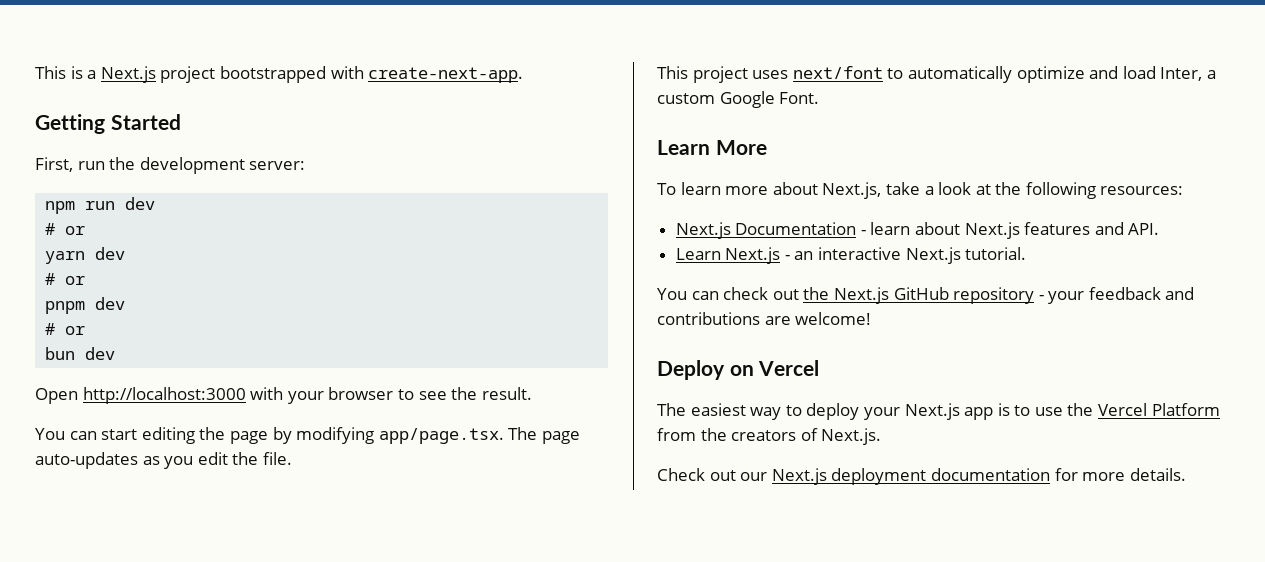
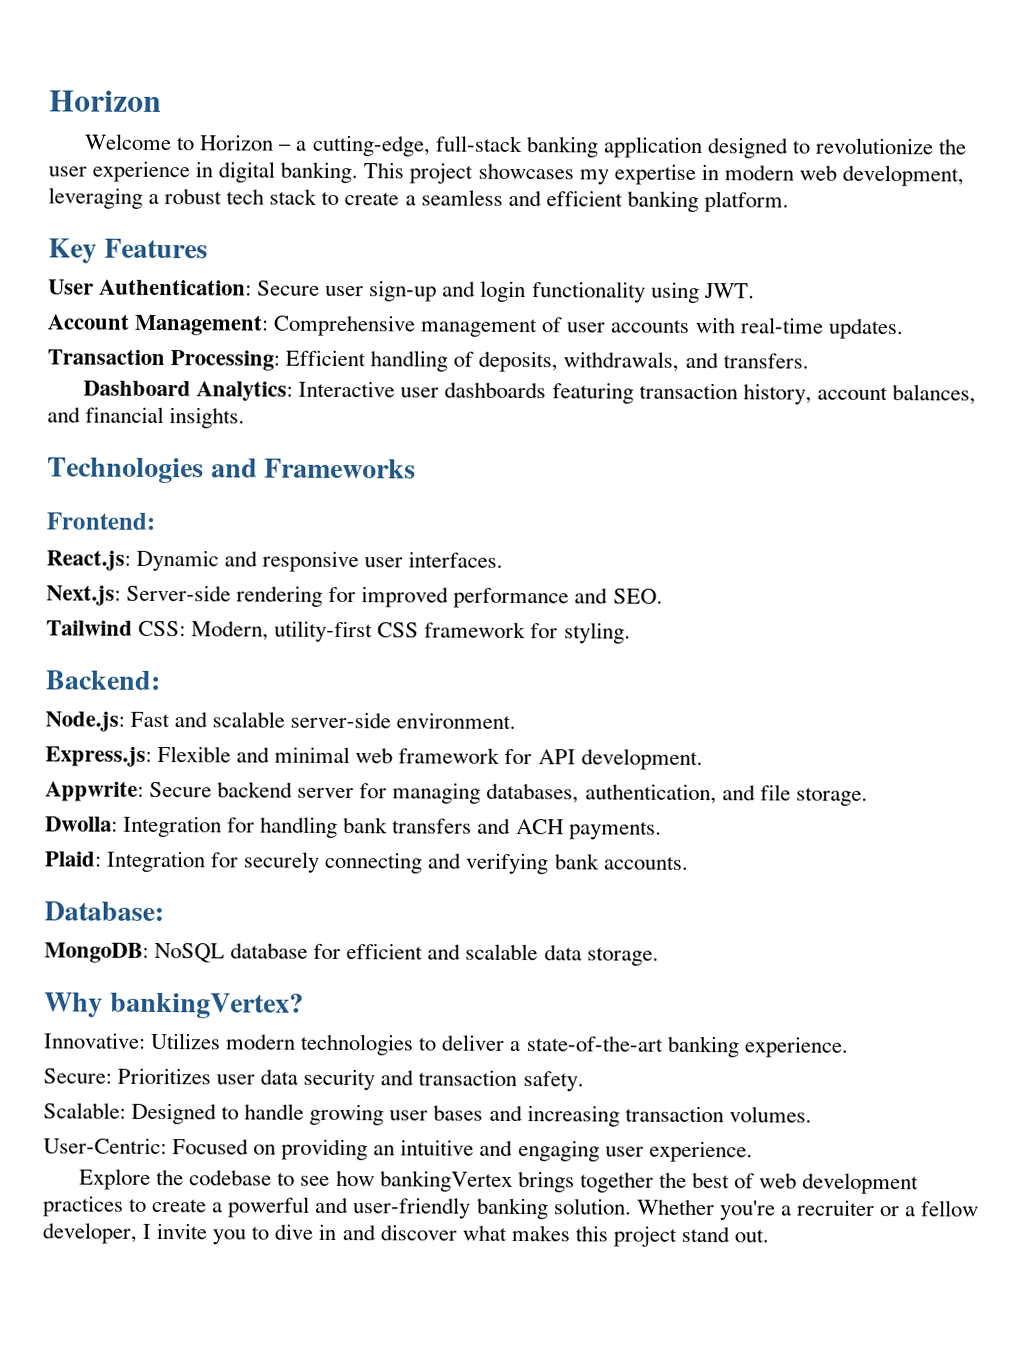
[35,66,524,83] [35,114,181,134] [35,157,306,174] [45,197,156,214] [45,223,86,235] [45,247,126,264] [45,273,86,285] [45,297,126,314] [45,323,86,335] [45,347,116,360] [35,387,532,404] [35,427,580,444] [35,452,292,469] [657,66,1216,83] [657,91,820,108] [657,140,767,155] [657,182,1184,199] [675,222,1160,239] [675,247,1027,264] [657,287,1195,304] [657,312,872,325] [657,360,820,380] [657,403,1220,420] [657,428,882,445] [657,468,1186,485] This is a Next.js project bootstrapped with create-next-app. // Getting Started // First, run the development server: // npm run dev // # or // yarn dev // # or // pnpm dev // # or // bun dev // Open http://localhost:3000 with your browser to see the result. // You can start editing the page by modifying app/page.tsx. The page auto-updates as you edit the file. // This project uses next/font to automatically optimize and load Inter, a custom Google Font. // Learn More // To learn more about Next.js, take a look at the following resources: // Next.js Documentation - learn about Next.js features and API. // Learn Next.js - an interactive Next.js tutorial. // You can check out the Next.js GitHub repository - your feedback and contributions are welcome! // Deploy on Vercel // The easiest way to deploy your Next.js app is to use the Vercel Platform from the creators of Next.js. // Check out our Next.js deployment documentation for more details. -> [49,90,162,113] [84,133,968,159] [48,160,964,187] [48,187,789,213] [48,238,208,264] [48,279,755,304] [47,314,904,340] [47,349,809,373] [83,380,976,405] [47,406,246,429] [47,457,417,484] [46,512,155,530] [46,549,504,573] [46,584,663,609] [46,620,631,644] [45,670,161,691] [45,711,517,732] [45,745,703,771] [45,781,868,806] [45,815,662,840] [44,850,689,875] [44,901,164,922] [44,942,659,966] [44,992,304,1019] [43,1032,849,1058] [43,1067,584,1092] [43,1102,812,1127] [43,1137,753,1163] [79,1168,920,1195] [43,1195,980,1221] [42,1222,770,1247] Horizon // Welcome to Horizon – a cutting-edge, full-stack banking application designed to revolutionize the user experience in digital banking. This project showcases my expertise in modern web development, leveraging a robust tech stack to create a seamless and efficient banking platform. // Key Features // User Authentication: Secure user sign-up and login functionality using JWT. // Account Management: Comprehensive management of user accounts with real-time updates. // Transaction Processing: Efficient handling of deposits, withdrawals, and transfers. // Dashboard Analytics: Interactive user dashboards featuring transaction history, account balances, and financial insights. // Technologies and Frameworks // Frontend: // React.js: Dynamic and responsive user interfaces. // Next.js: Server-side rendering for improved performance and SEO. // Tailwind CSS: Modern, utility-first CSS framework for styling. // Backend: // Node.js: Fast and scalable server-side environment. // Express.js: Flexible and minimal web framework for API development. // Appwrite: Secure backend server for managing databases, authentication, and file storage. // Dwolla: Integration for handling bank transfers and ACH payments. // Plaid: Integration for securely connecting and verifying bank accounts. // Database: // MongoDB: NoSQL database for efficient and scalable data storage. // Why bankingVertex? // Innovative: Utilizes modern technologies to deliver a state-of-the-art banking experience. // Secure: Prioritizes user data security and transaction safety. // Scalable: Designed to handle growing user bases and increasing transaction volumes. // User-Centric: Focused on providing an intuitive and engaging user experience. // Explore the codebase to see how bankingVertex brings together the best of web development practices to create a powerful and user-friendly banking solution. Whether you're a recruiter or a fellow developer, I invite you to dive in and discover what makes this project stand out.

